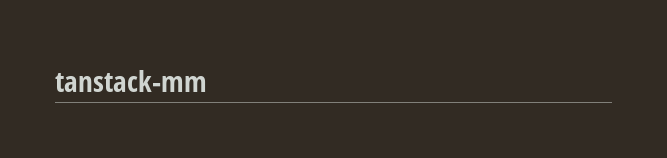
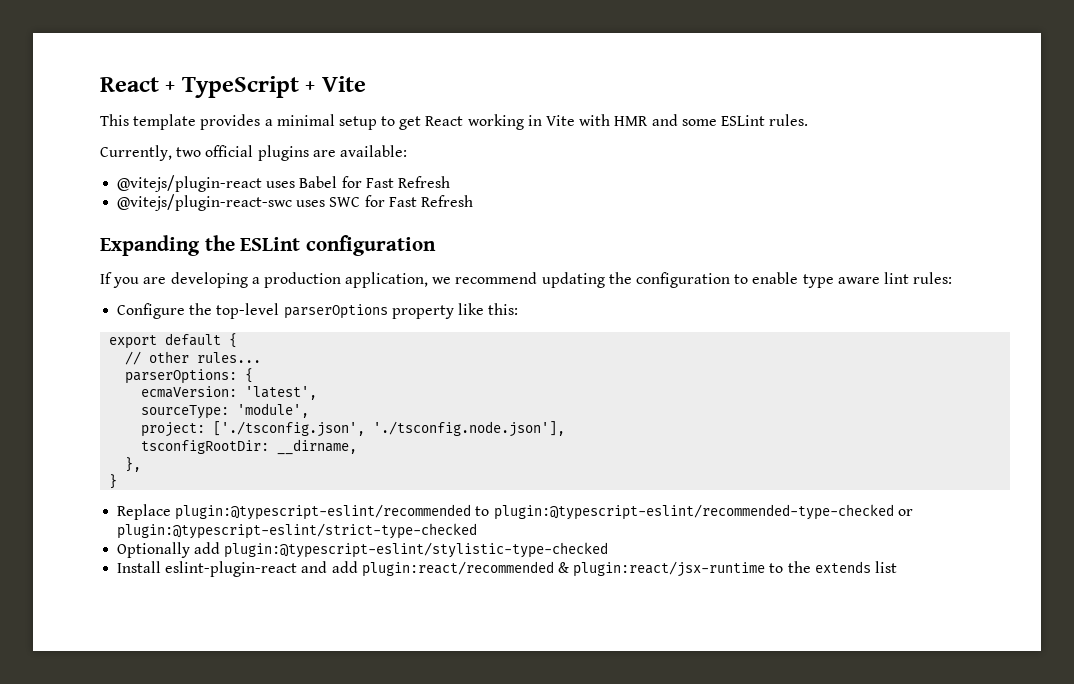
[55,70,207,92] tanstack-mm -> [100,76,366,98] [100,114,809,130] [100,145,407,161] [117,175,450,192] [117,194,473,211] [100,235,437,256] [100,272,953,288] [117,303,519,319] [109,333,238,349] [125,351,262,365] [125,368,254,384] [141,386,318,400] [141,403,310,419] [141,421,566,437] [141,439,358,455] [125,457,142,472] [109,474,118,489] [117,504,913,520] [117,523,478,539] [117,542,609,558] [117,561,897,577] React + TypeScript + Vite // This template provides a minimal setup to get React working in Vite with HMR and some ESLint rules. // Currently, two official plugins are available: // @vitejs/plugin-react uses Babel for Fast Refresh // @vitejs/plugin-react-swc uses SWC for Fast Refresh // Expanding the ESLint configuration // If you are developing a production application, we recommend updating the configuration to enable type aware lint rules: // Configure the top-level parserOptions property like this: // export default { // // other rules... // parserOptions: { // ecmaVersion: 'latest', // sourceType: 'module', // project: ['./tsconfig.json', './tsconfig.node.json'], // tsconfigRootDir: __dirname, // }, // } // Replace plugin:@typescript-eslint/recommended to plugin:@typescript-eslint/recommended-type-checked or plugin:@typescript-eslint/strict-type-checked // Optionally add plugin:@typescript-eslint/stylistic-type-checked // Install eslint-plugin-react and add plugin:react/recommended & plugin:react/jsx-runtime to the extends list

